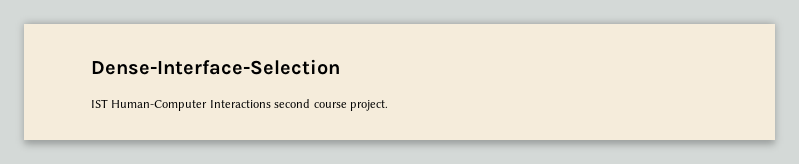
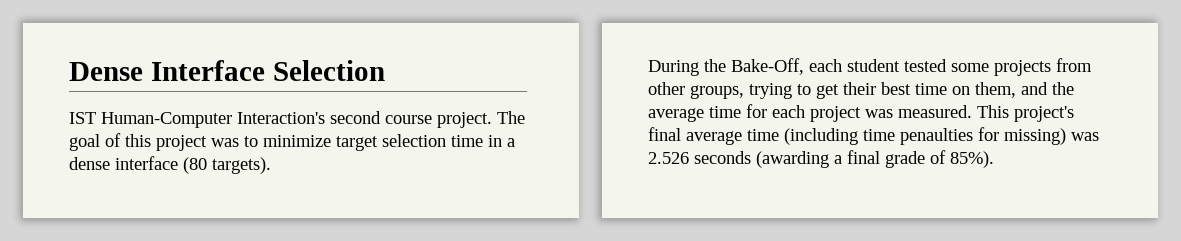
[91,59,340,75] Dense-Interface-Selection -> [69,60,385,81] Dense Interface Selection
[209,100,271,108] Interactions -> [237,112,325,124] Interaction's
(388, 105) none -> [497,111,525,124] [69,133,515,151] [69,156,271,174] [648,58,1092,76] [648,82,1074,99] [648,104,1074,122] [648,127,1099,145] [648,150,994,168] The goal of this project was to minimize target selection time in a dense interface (80 targets). // During the Bake-Off, each student tested some projects from other groups, trying to get their best time on them, and the average time for each project was measured. This project's final average time (including time penaulties for missing) was 2.526 seconds (awarding a final grade of 85%).

